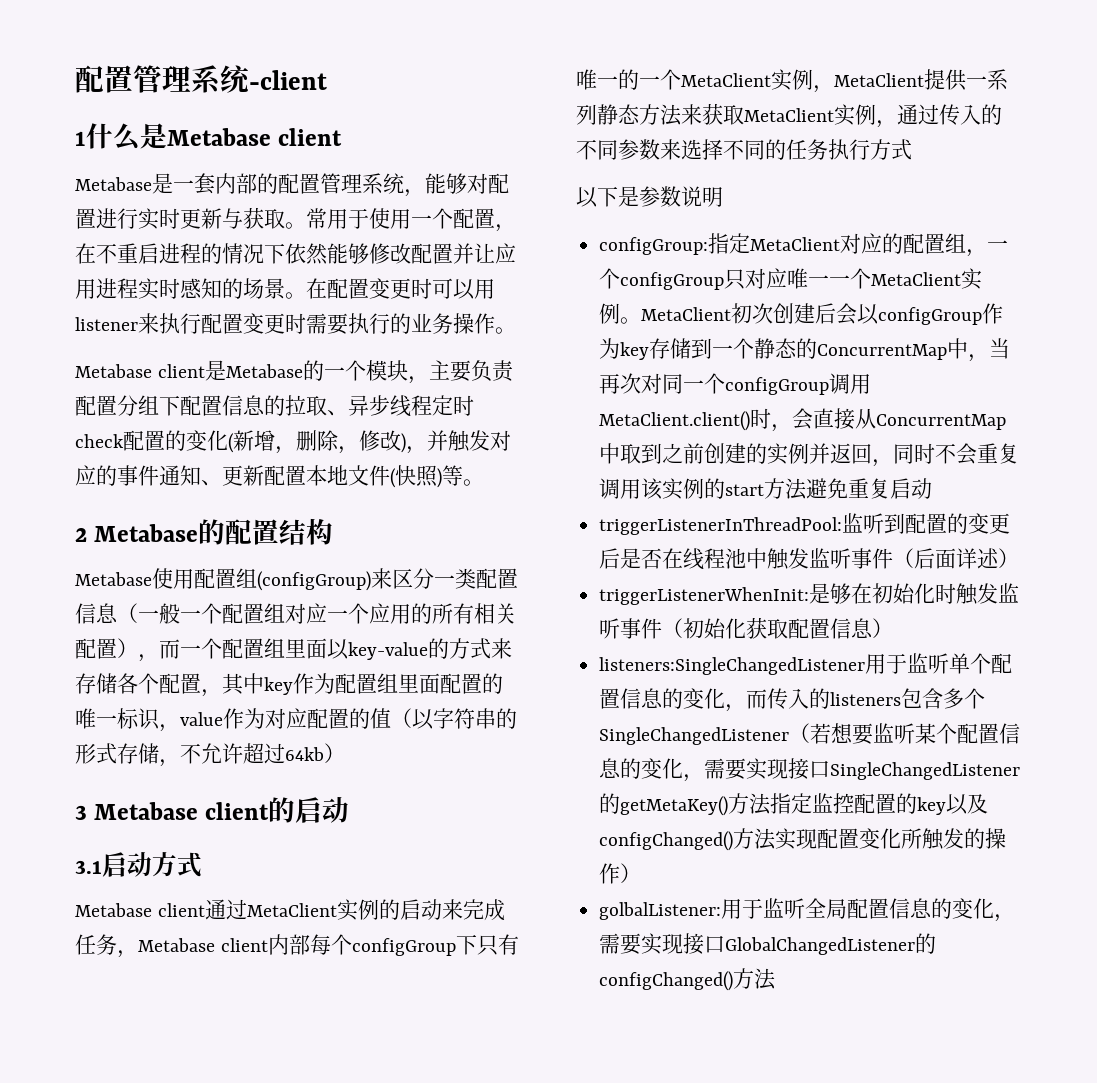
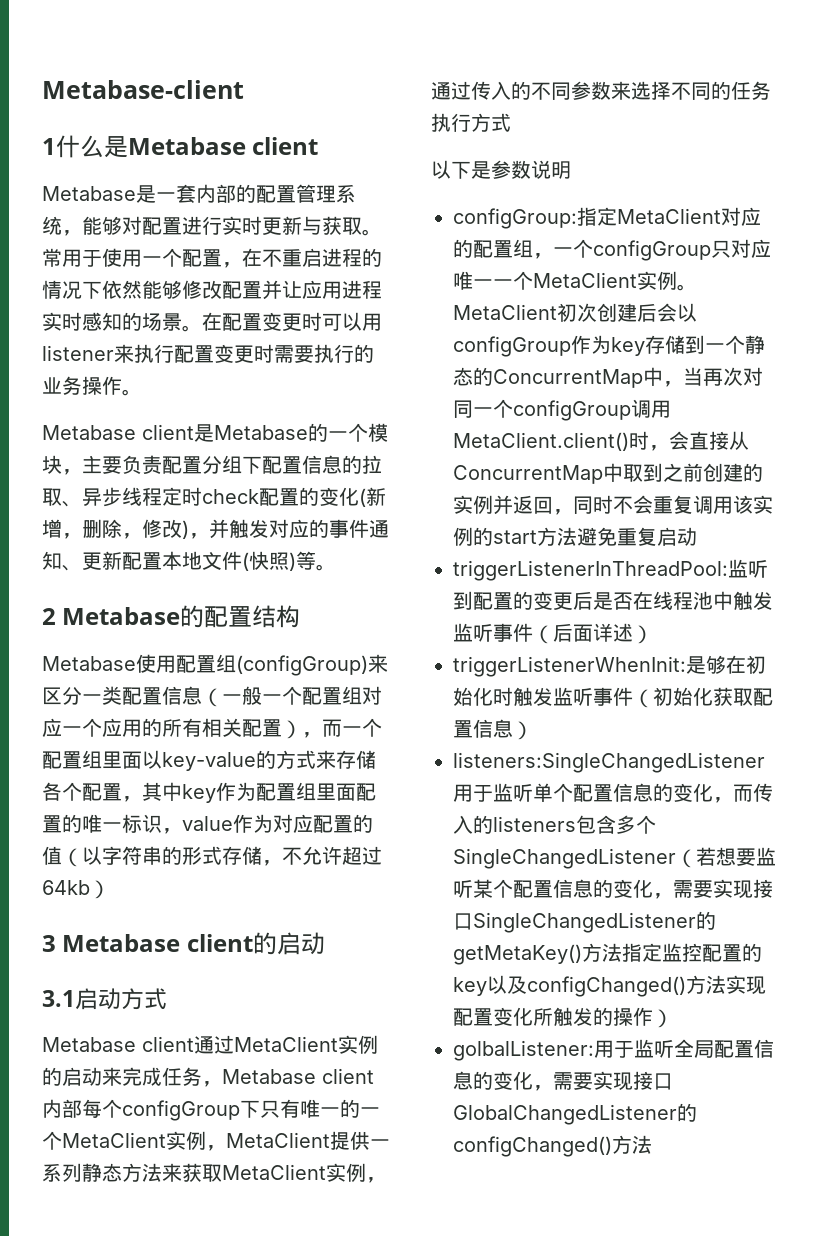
[75,65,327,94] 配置管理系统-client -> [42,80,244,99] Metabase-client

